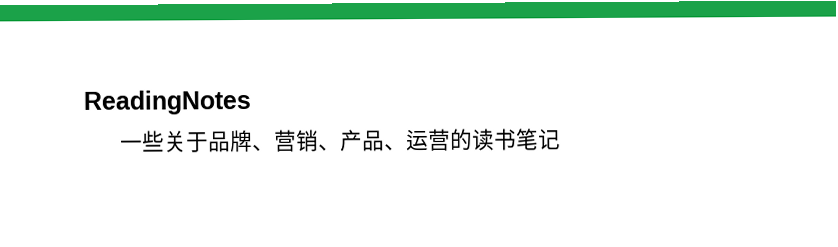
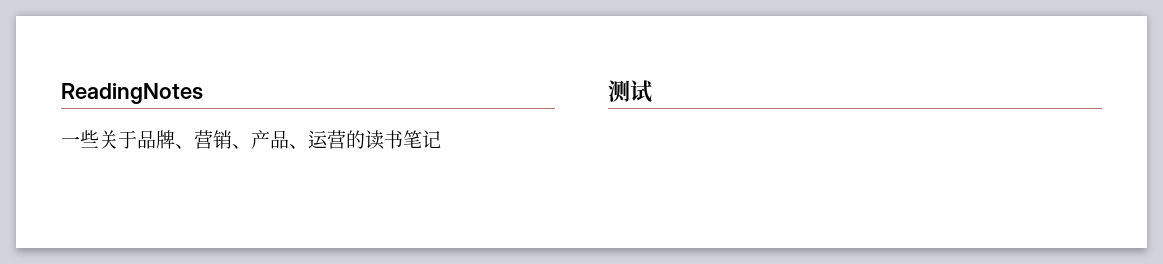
(561, 139) none -> [608,80,652,103] // 测试

